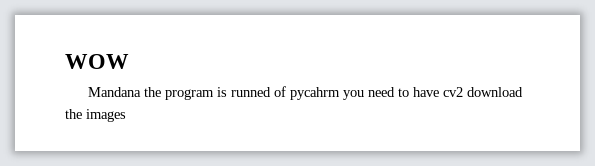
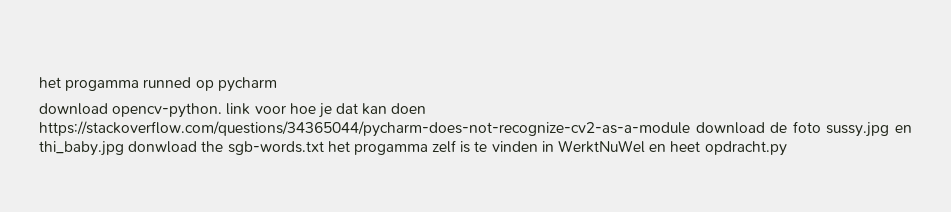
[65,54,129,69] [87,86,523,100] [65,109,126,122] WOW // Mandana the program is runned of pycahrm you need to have cv2 download the images -> [39,77,277,92] [39,103,427,118] [39,121,913,137] [39,140,787,156] het progamma runned op pycharm // download opencv-python. link voor hoe je dat kan doen https://stackoverflow.com/questions/34365044/pycharm-does-not-recognize-cv2-as-a-module download de foto sussy.jpg en thi_baby.jpg donwload the sgb-words.txt het progamma zelf is te vinden in WerktNuWel en heet opdracht.py

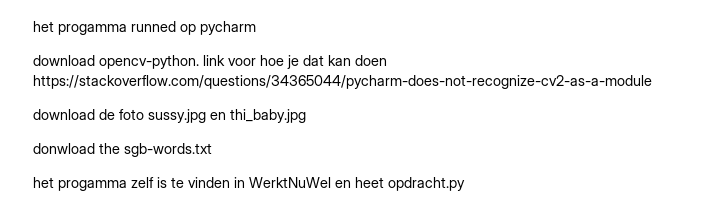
(690, 129) none -> (652, 82) //
(124, 148) none -> (306, 116) //
(324, 148) none -> (212, 150) //

